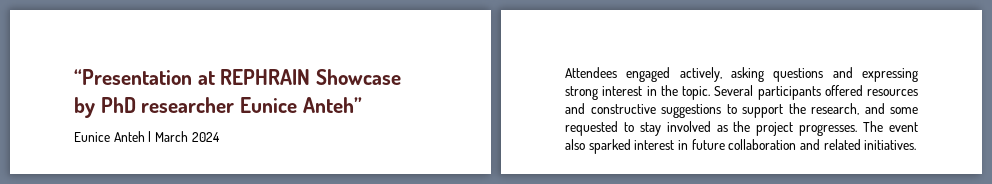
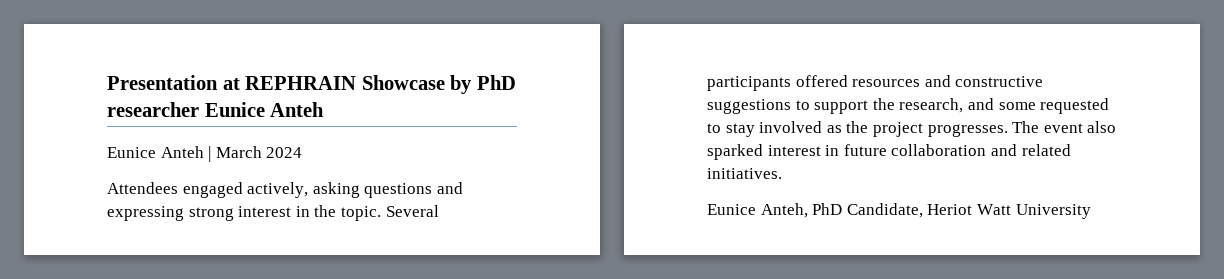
[74,69,192,85] “Presentation -> [107,75,218,90] Presentation
[302,97,362,113] Anteh” -> [270,102,325,117] Anteh
(917, 145) none -> [707,203,1091,219] // Eunice Anteh, PhD Candidate, Heriot Watt University

